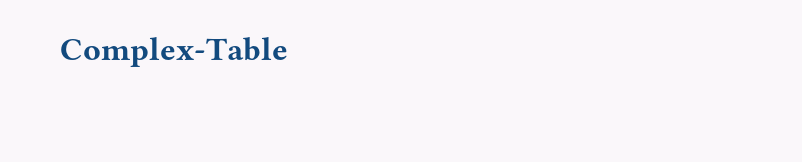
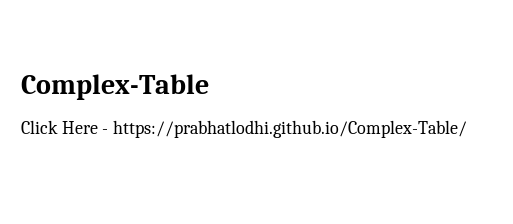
(288, 52) none -> [21,120,468,138] // Click Here - https://prabhatlodhi.github.io/Complex-Table/

